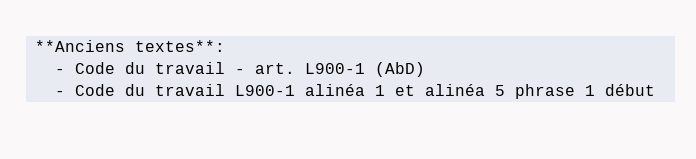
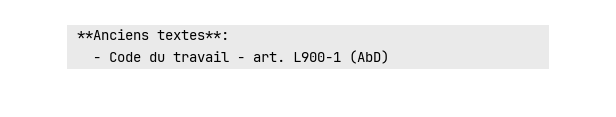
[55,84,655,99] // - Code du travail L900-1 alinéa 1 et alinéa 5 phrase 1 début -> (389, 57) none

